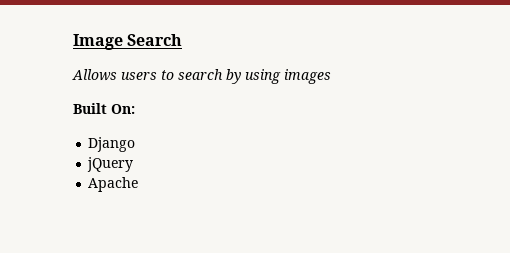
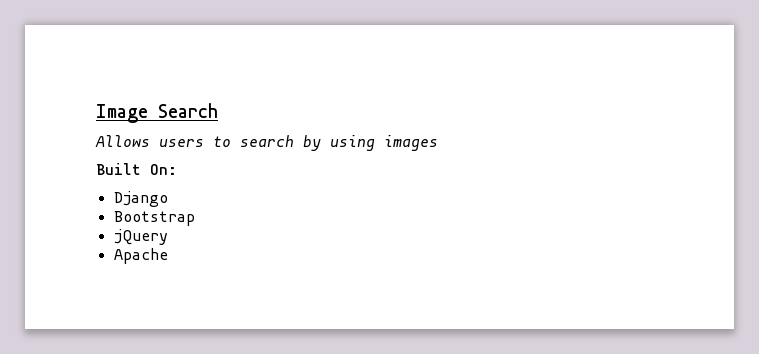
(136, 144) none -> [113,211,195,226] // Bootstrap

